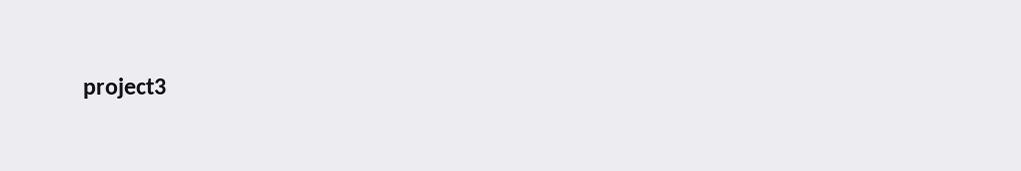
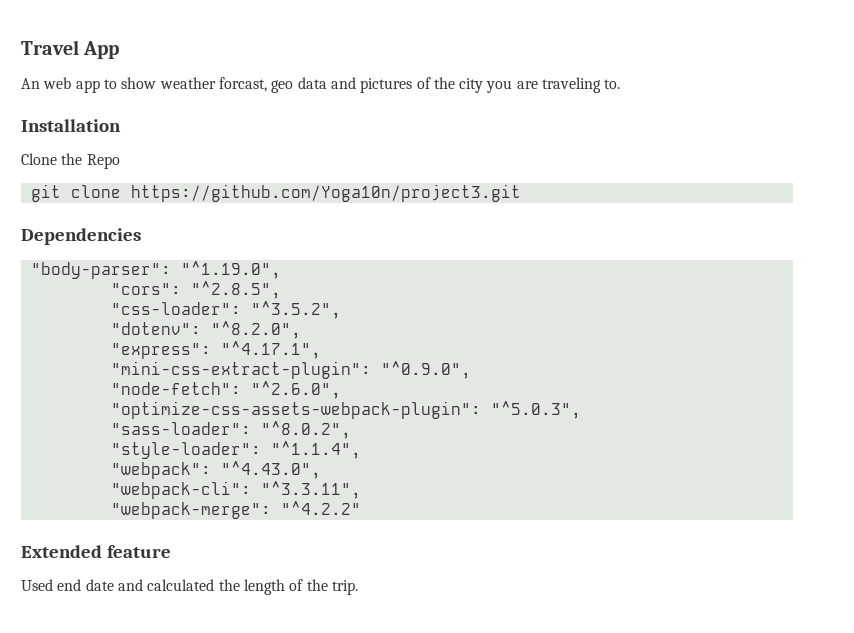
[82,77,167,99] project3 -> [21,40,120,59] [21,77,621,93] [21,119,121,132] [21,153,120,169] [30,184,521,202] [21,228,141,245] [30,261,281,279] [110,281,281,299] [110,301,341,319] [110,321,301,339] [110,341,321,359] [110,361,471,379] [110,381,341,399] [110,401,581,419] [110,421,351,439] [110,441,361,459] [110,461,321,479] [110,481,361,499] [110,501,361,519] [21,545,171,558] [21,579,358,595] Travel App // An web app to show weather forcast, geo data and pictures of the city you are traveling to. // Installation // Clone the Repo // git clone https://github.com/Yoga10n/project3.git // Dependencies // "body-parser": "^1.19.0", // "cors": "^2.8.5", // "css-loader": "^3.5.2", // "dotenv": "^8.2.0", // "express": "^4.17.1", // "mini-css-extract-plugin": "^0.9.0", // "node-fetch": "^2.6.0", // "optimize-css-assets-webpack-plugin": "^5.0.3", // "sass-loader": "^8.0.2", // "style-loader": "^1.1.4", // "webpack": "^4.43.0", // "webpack-cli": "^3.3.11", // "webpack-merge": "^4.2.2" // Extended feature // Used end date and calculated the length of the trip.

